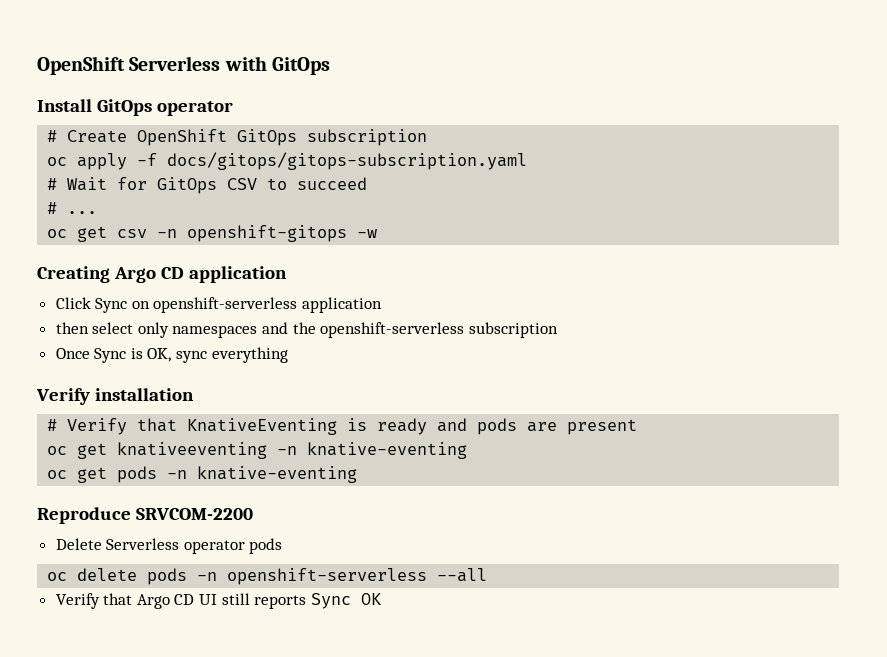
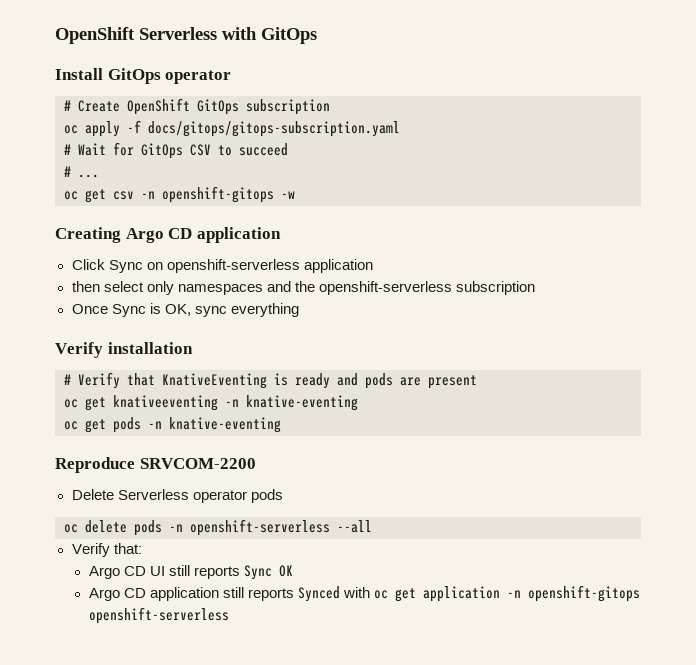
[103,593,133,605] that -> [113,543,142,554] that: //
(381, 599) none -> [88,585,641,602] [88,607,229,624] // Argo CD application still reports Synced with oc get application -n openshift-gitops openshift-serverless

